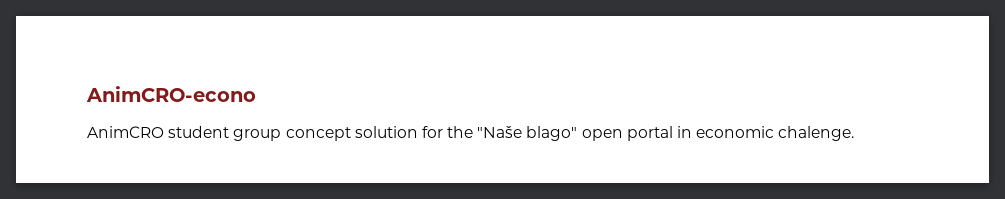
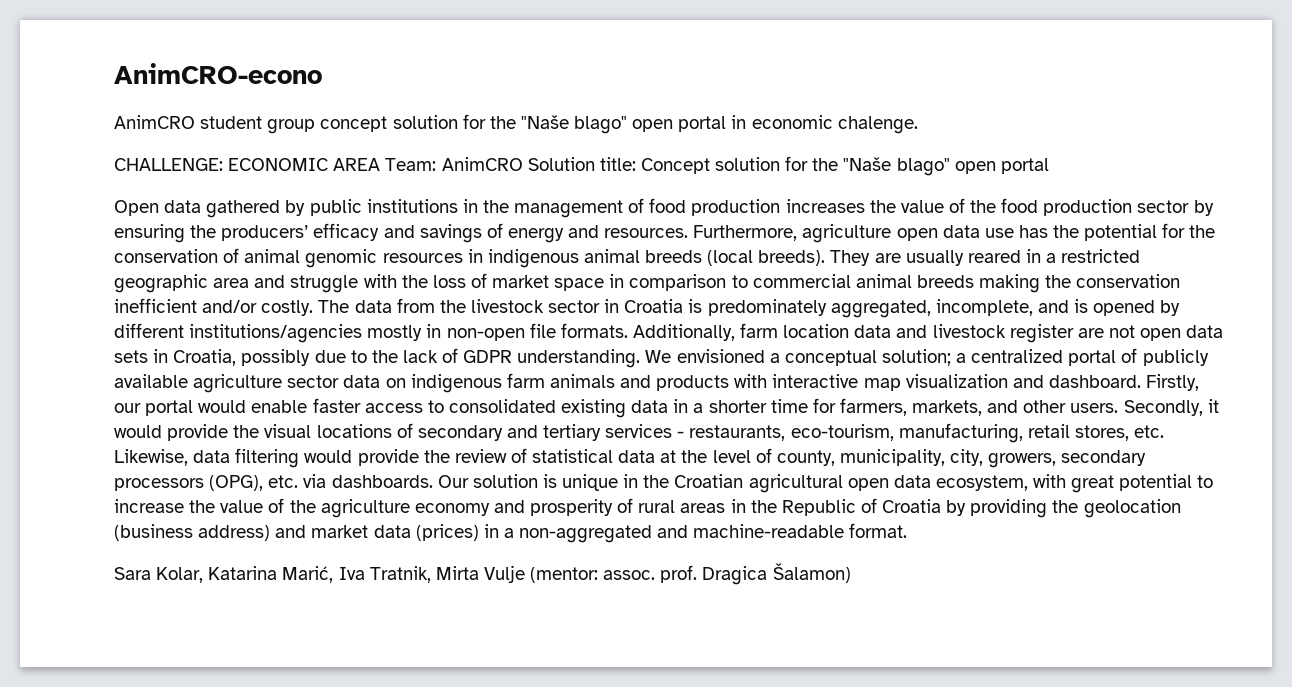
(855, 133) none -> [114,156,1049,176] [114,198,1214,218] [114,223,1216,243] [114,248,1141,268] [114,273,1181,293] [114,298,1181,318] [114,323,1224,343] [114,348,1209,368] [114,373,1200,393] [114,398,1219,418] [114,423,1165,443] [114,448,1147,468] [114,474,1214,493] [114,498,1181,518] [114,523,908,543] [114,563,851,585] // CHALLENGE: ECONOMIC AREA Team: AnimCRO Solution title: Concept solution for the "Naše blago" open portal // Open data gathered by public institutions in the management of food production increases the value of the food production sector by ensuring the producers’ efficacy and savings of energy and resources. Furthermore, agriculture open data use has the potential for the conservation of animal genomic resources in indigenous animal breeds (local breeds). They are usually reared in a restricted geographic area and struggle with the loss of market space in comparison to commercial animal breeds making the conservation inefficient and/or costly. The data from the livestock sector in Croatia is predominately aggregated, incomplete, and is opened by different institutions/agencies mostly in non-open file formats. Additionally, farm location data and livestock register are not open data sets in Croatia, possibly due to the lack of GDPR understanding. We envisioned a conceptual solution; a centralized portal of publicly available agriculture sector data on indigenous farm animals and products with interactive map visualization and dashboard. Firstly, our portal would enable faster access to consolidated existing data in a shorter time for farmers, markets, and other users. Secondly, it would provide the visual locations of secondary and tertiary services - restaurants, eco-tourism, manufacturing, retail stores, etc. Likewise, data filtering would provide the review of statistical data at the level of county, municipality, city, growers, secondary processors (OPG), etc. via dashboards. Our solution is unique in the Croatian agricultural open data ecosystem, with great potential to increase the value of the agriculture economy and prosperity of rural areas in the Republic of Croatia by providing the geolocation (business address) and market data (prices) in a non-aggregated and machine-readable format. // Sara Kolar, Katarina Marić, Iva Tratnik, Mirta Vulje (mentor: assoc. prof. Dragica Šalamon)

